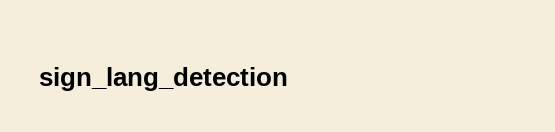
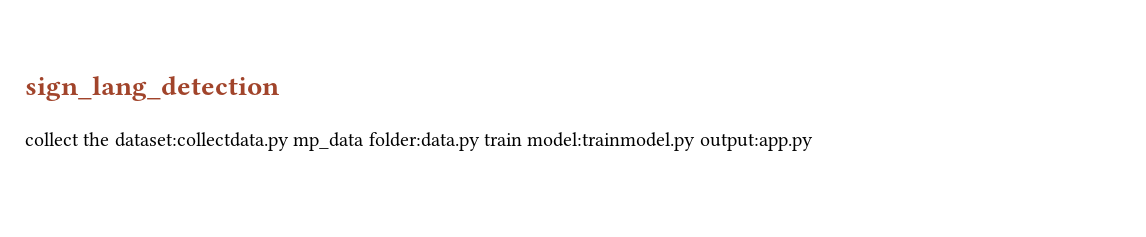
(288, 79) none -> [25,132,813,151] // collect the dataset:collectdata.py mp_data folder:data.py train model:trainmodel.py output:app.py

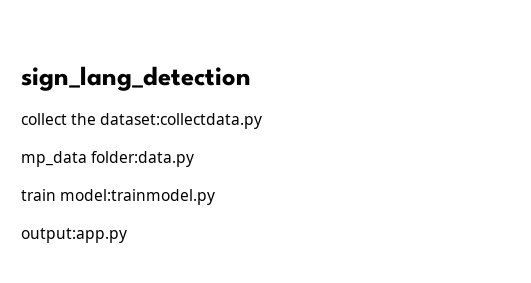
(289, 141) none -> (263, 121) //
(480, 141) none -> (195, 159) //
(696, 141) none -> (216, 197) //

